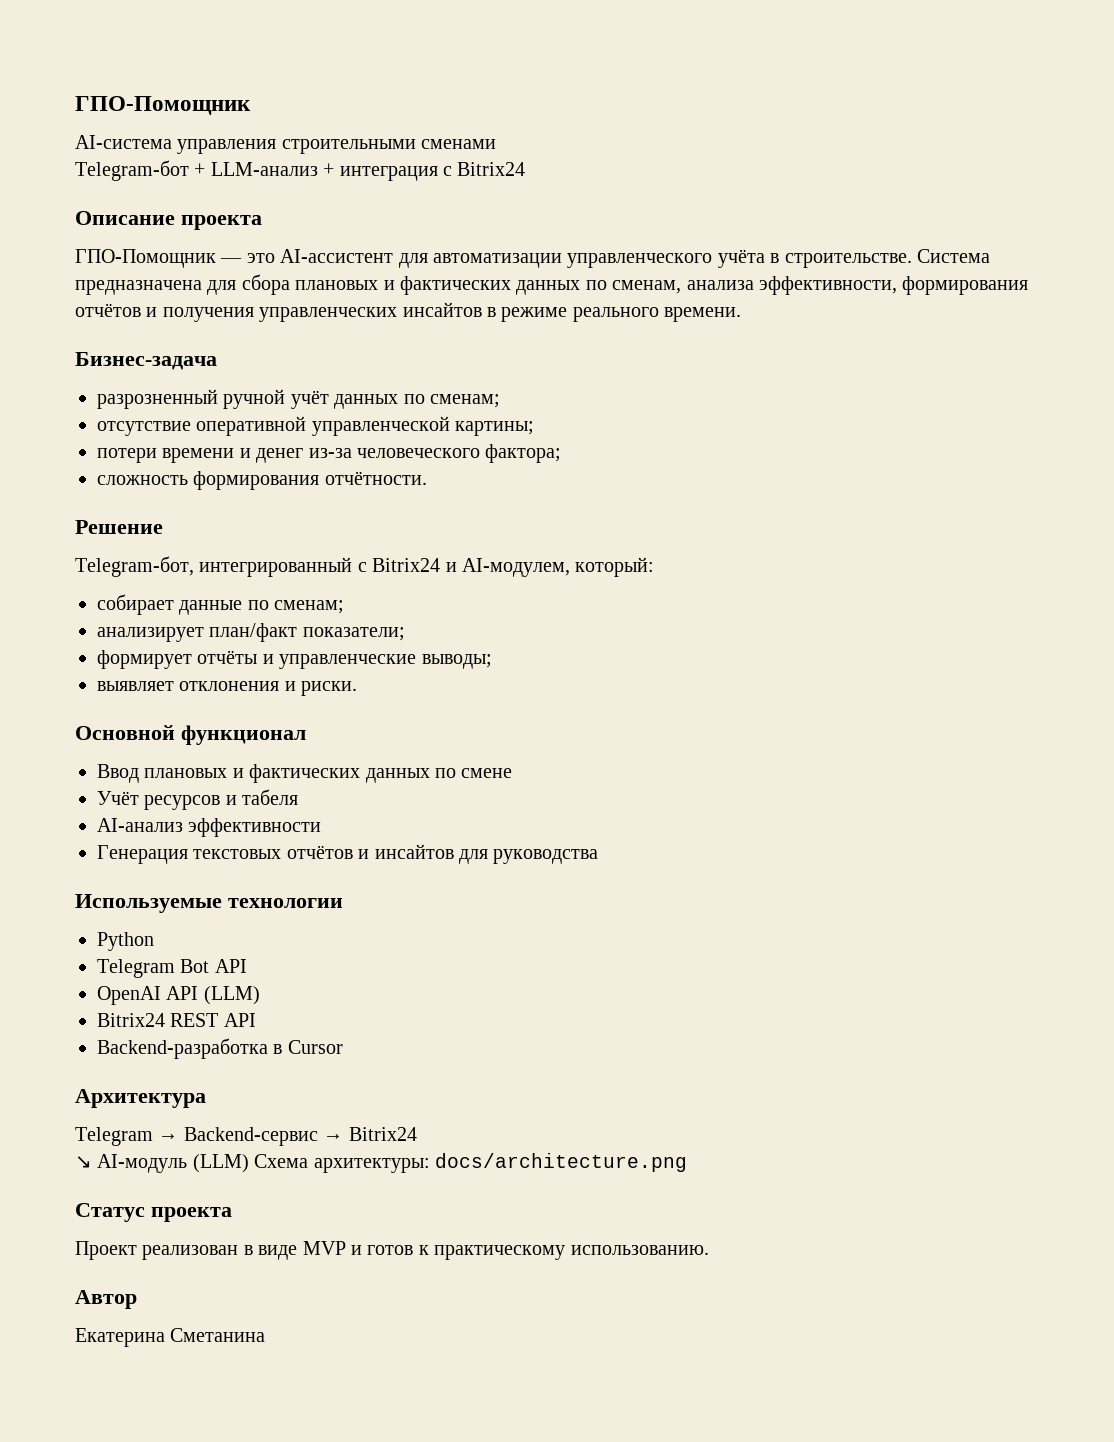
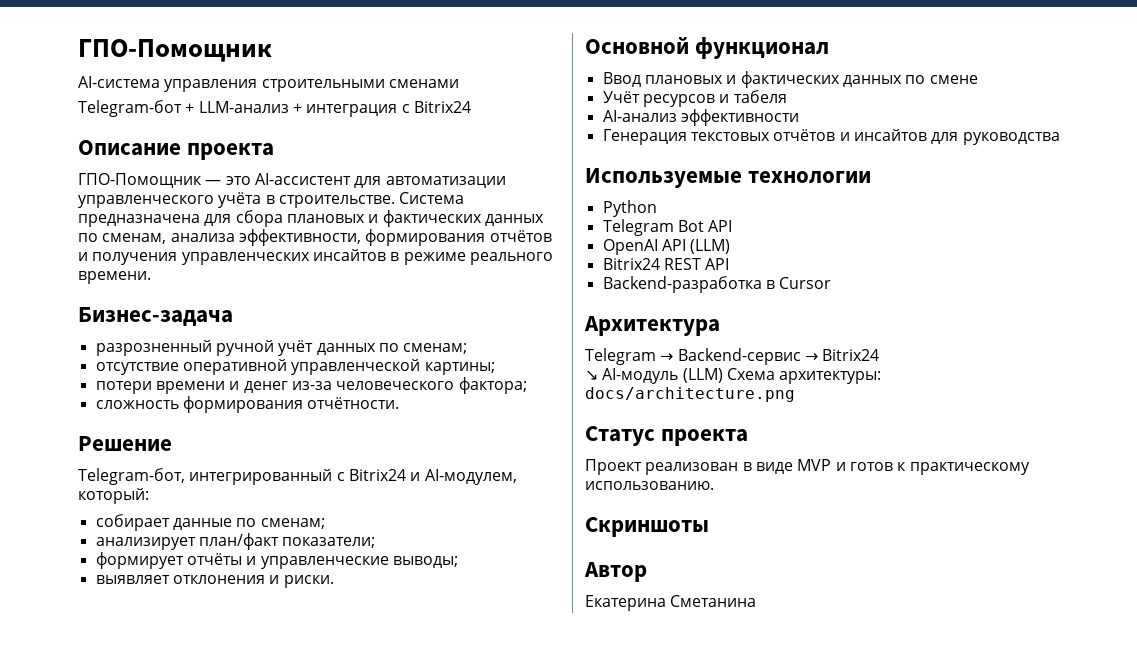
(709, 1250) none -> [585,517,709,537] // Скриншоты

